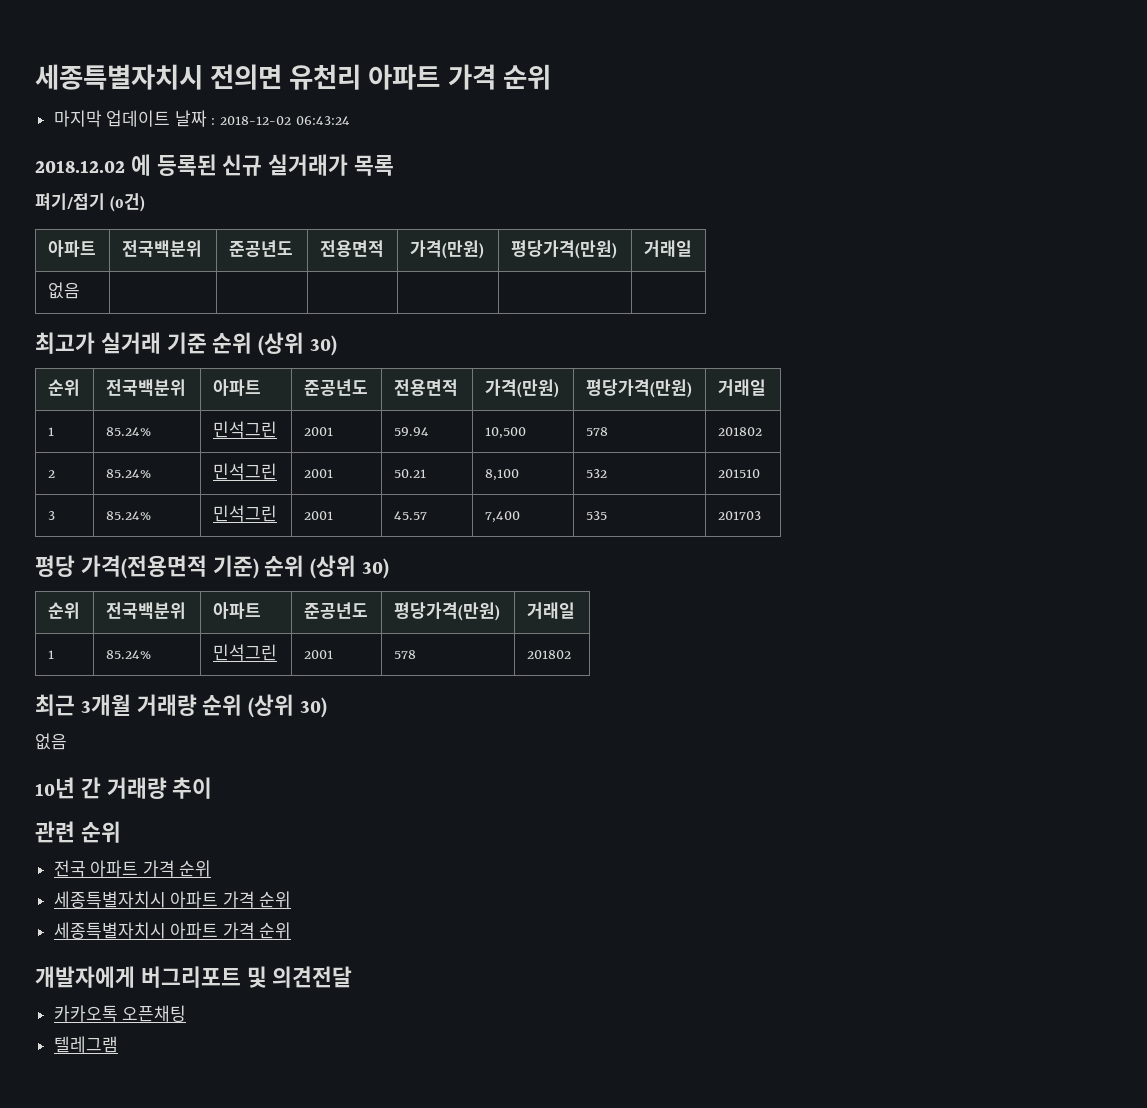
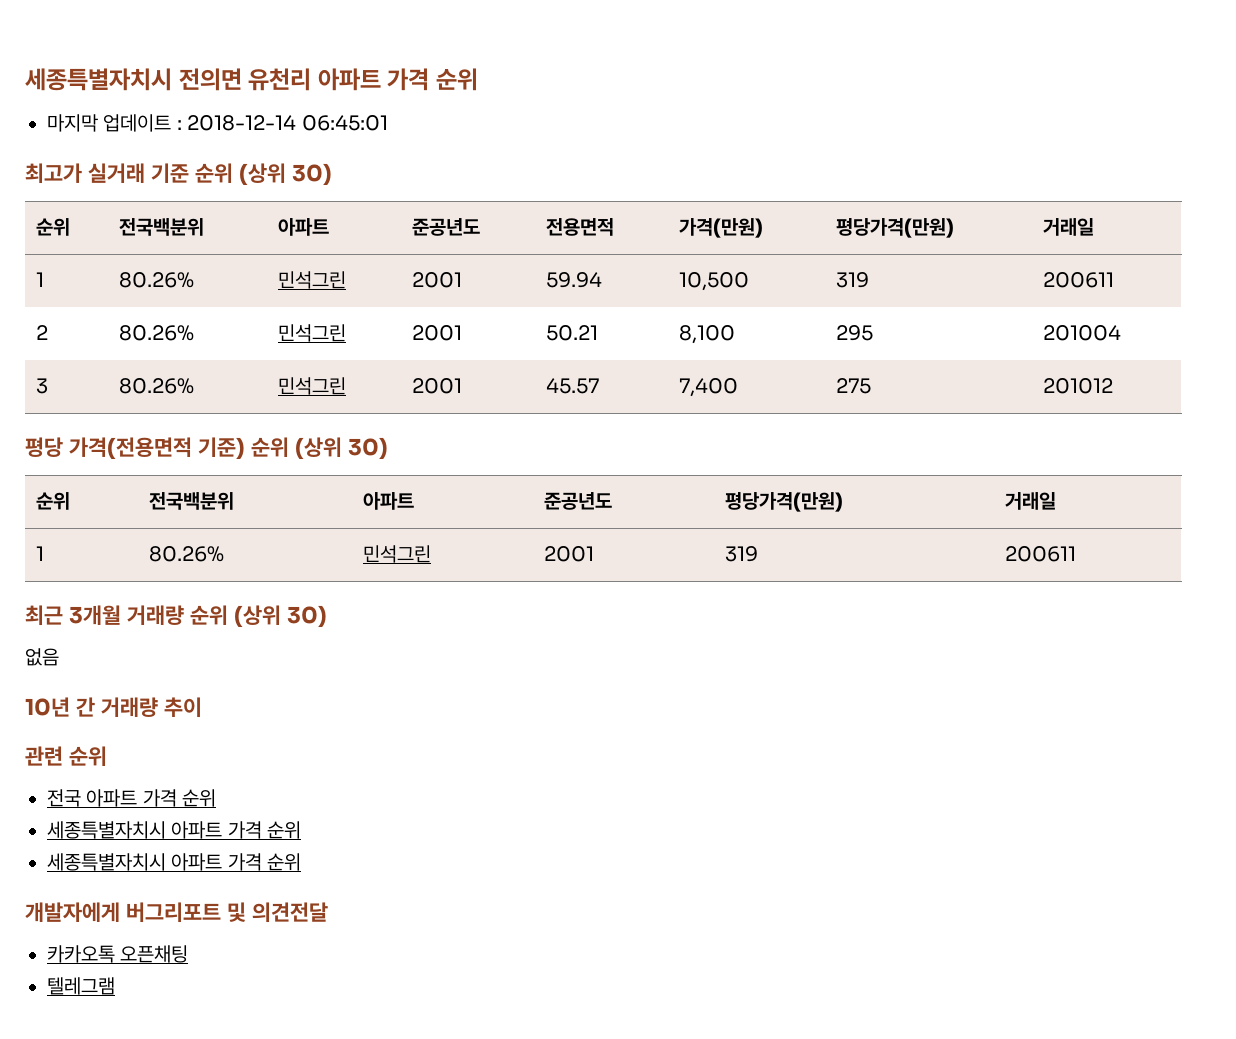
[174,110,350,127] [35,154,395,176] [35,193,145,212] [47,240,96,257] [121,240,202,257] [228,240,293,257] [319,240,384,257] [409,240,484,259] [510,240,617,259] [643,240,692,257] [47,282,80,299] 날짜 : 2018-12-02 06:43:24 // 2018.12.02 에 등록된 신규 실거래가 목록 // 펴기/접기 (0건) // 아파트 | 전국백분위 | 준공년도 | 전용면적 | 가격(만원) | 평당가격(만원) | 거래일 // 없음 | | | | | | -> [176,115,388,131] : 2018-12-14 06:45:01
[105,427,151,436] 85.24% -> [119,272,195,288] 80.26%
[585,427,608,436] [717,427,762,436] 578 | 201802 -> [836,272,870,288] [1043,272,1115,288] 319 | 200611
[105,469,151,478] 85.24% -> [119,325,195,341] 80.26%
[585,469,607,478] [717,469,760,478] 532 | 201510 -> [836,325,874,341] [1043,325,1122,341] 295 | 201004
[105,511,151,520] 85.24% -> [119,378,195,394] 80.26%
[585,511,607,520] [717,511,761,520] 535 | 201703 -> [836,378,872,394] [1043,378,1114,394] 275 | 201012
[105,650,151,659] [212,644,277,661] [303,650,333,659] [393,650,416,659] [526,650,571,659] 85.24% | 민석그린 | 2001 | 578 | 201802 -> [149,546,225,562] [363,545,432,563] [544,546,595,562] [725,546,759,562] [1005,546,1077,562] 80.26% | 민석그린 | 2001 | 319 | 200611

